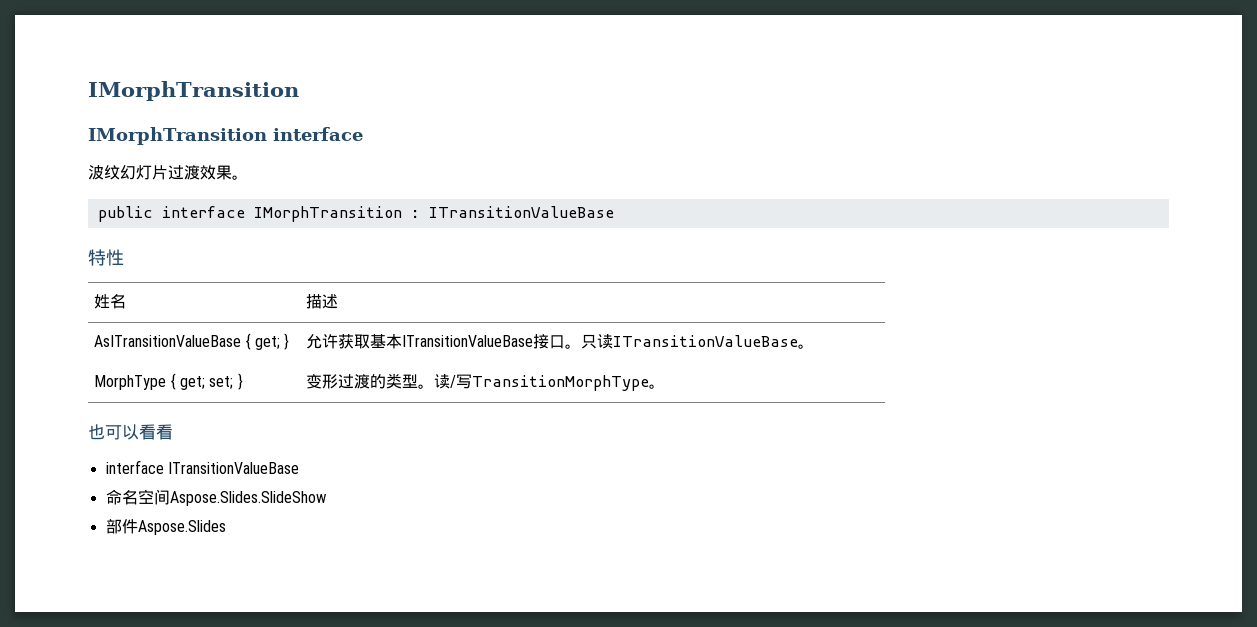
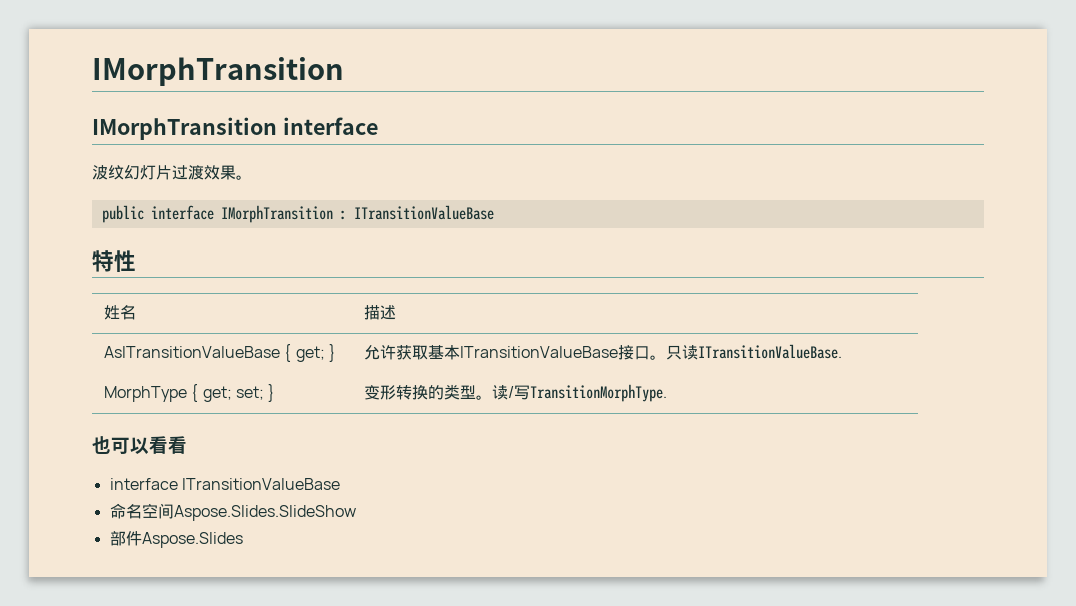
[613,335,815,349] ITransitionValueBase。 -> [698,344,843,359] ITransitionValueBase.
[338,374,371,389] 过渡 -> [396,385,429,400] 转换
[472,375,666,391] TransitionMorphType。 -> [530,384,668,402] TransitionMorphType.

